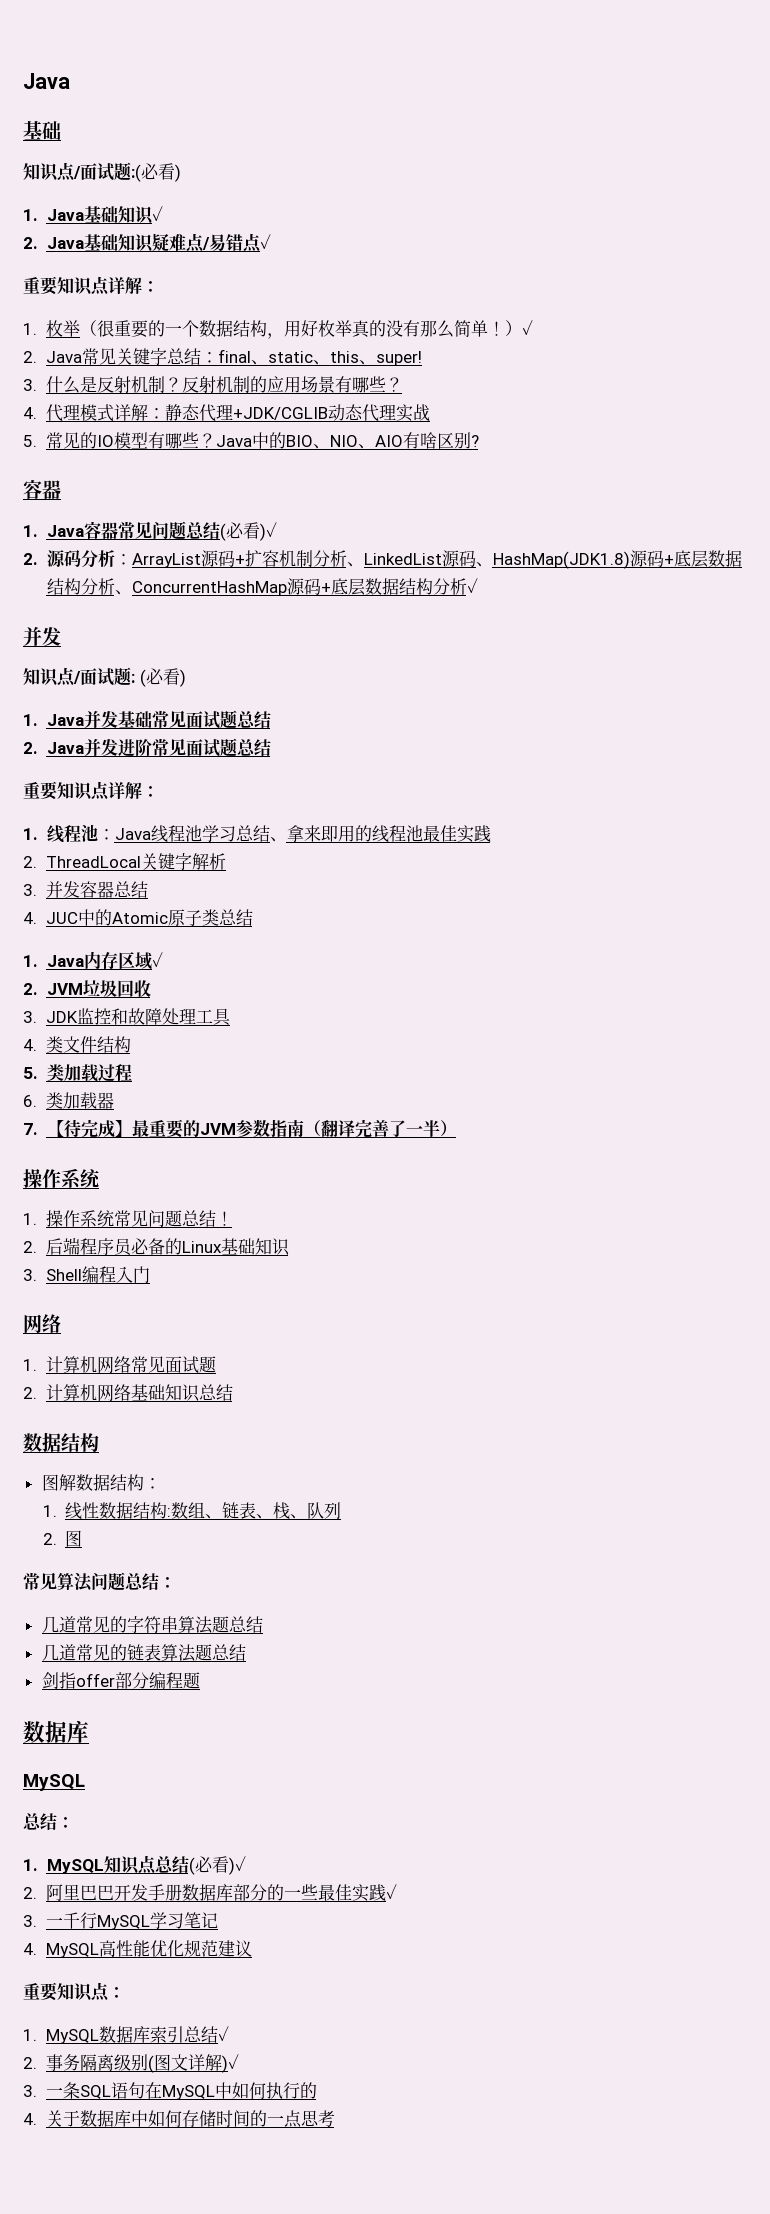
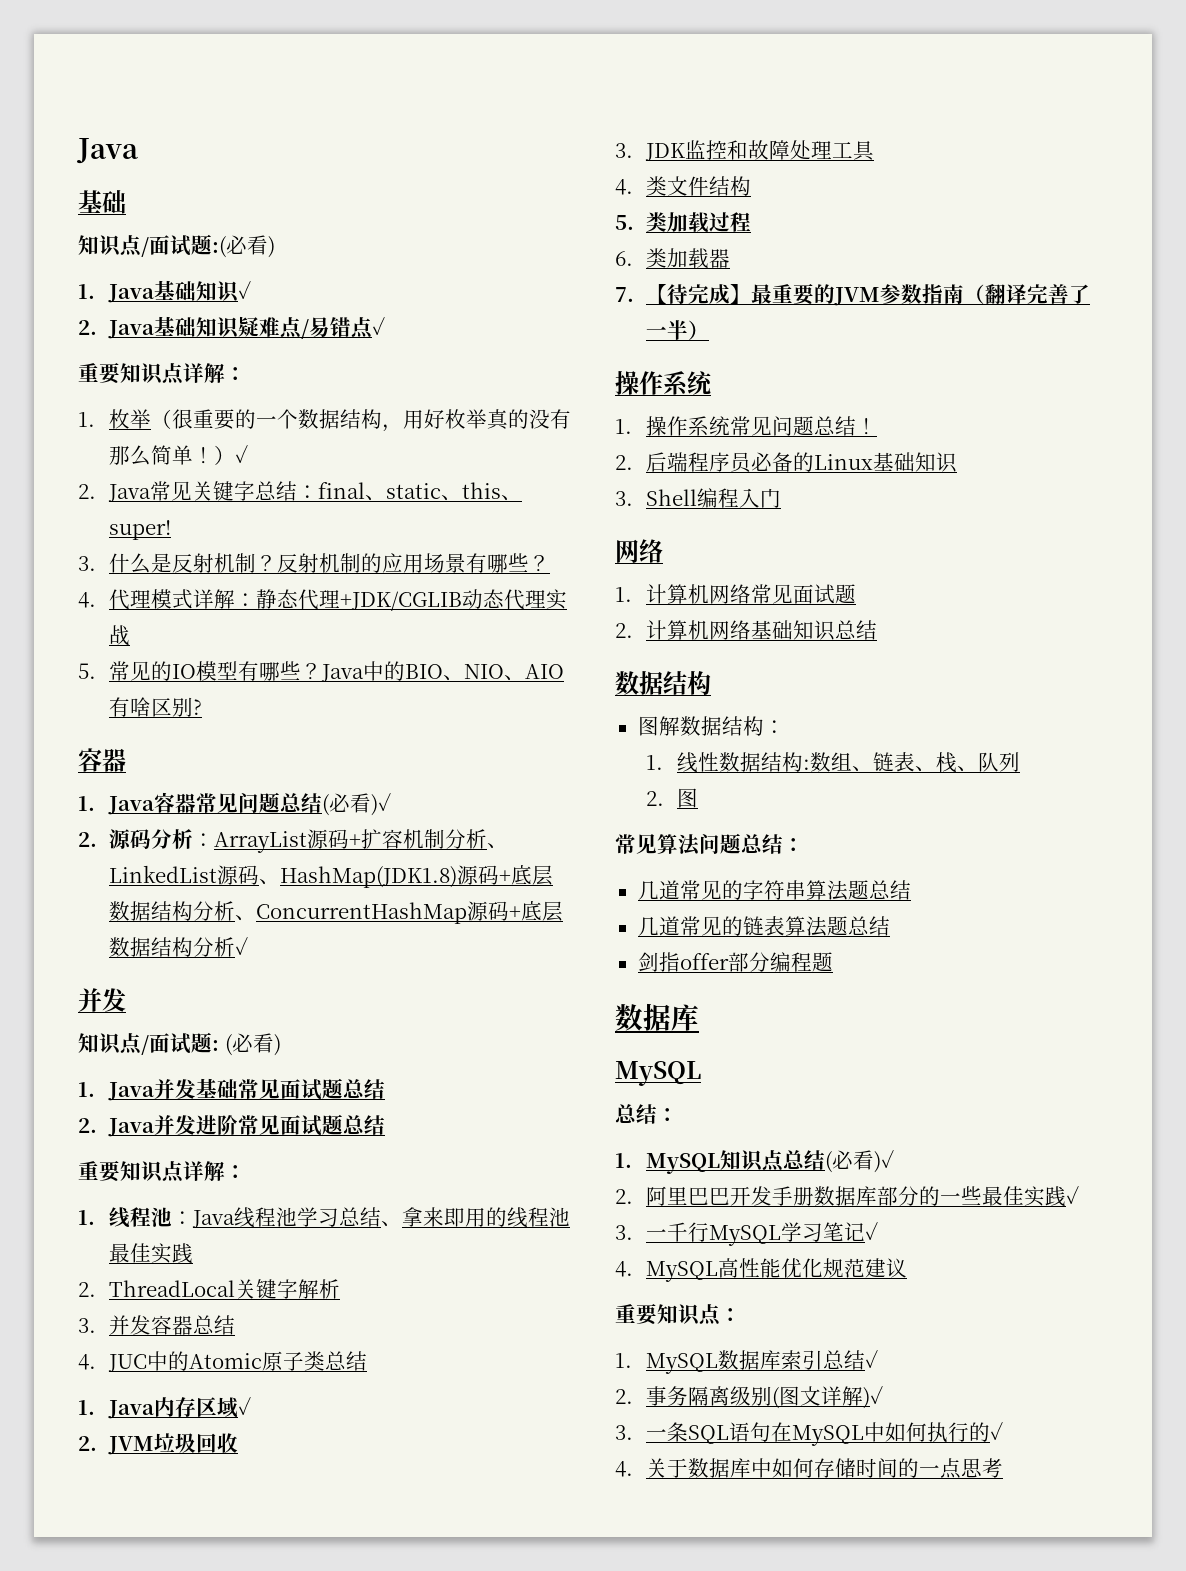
(218, 1920) none -> [864,1222,878,1240] ✓
(317, 2090) none -> [989,1422,1003,1440] ✓

